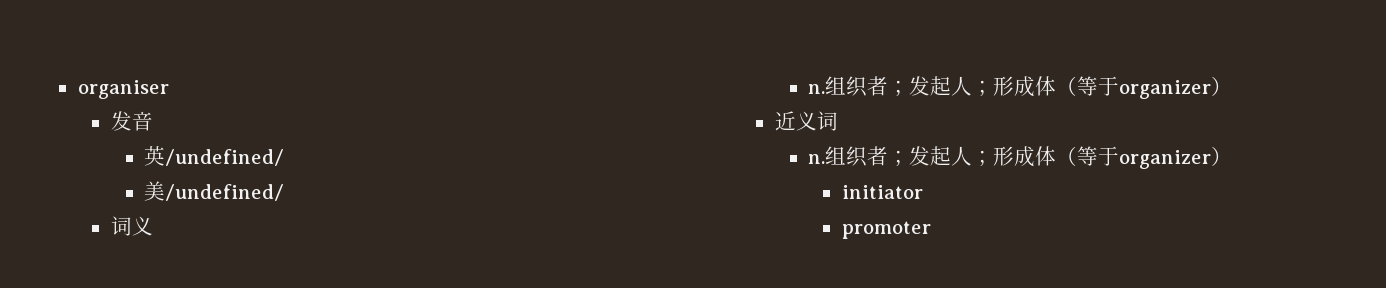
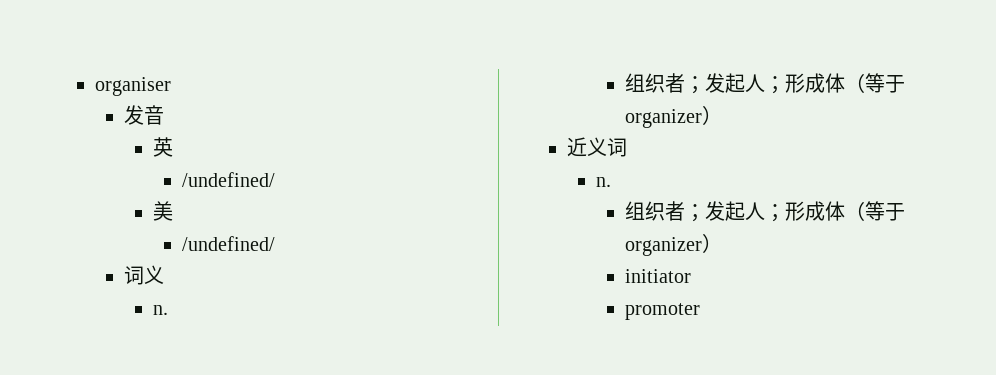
(166, 156) none -> (174, 147) //
(166, 191) none -> (174, 211) //
(826, 89) none -> (169, 310) //
(826, 159) none -> (612, 182) //

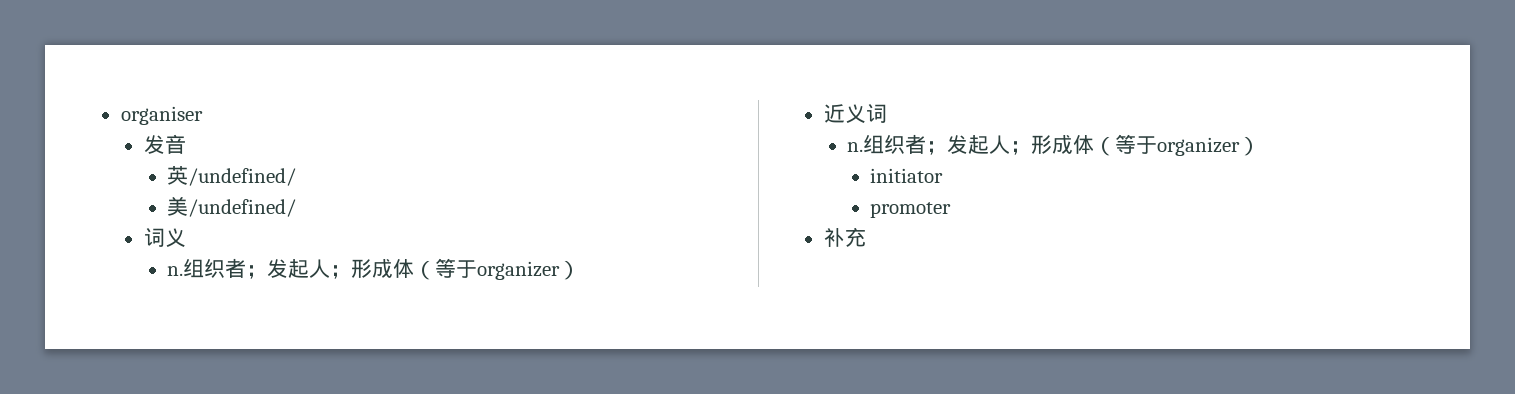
(174, 147) // -> (189, 175) none
(174, 211) // -> (189, 206) none
(169, 310) // -> (184, 271) none
(612, 182) // -> (864, 147) none
(701, 311) none -> [823,227,866,247] // 补充

